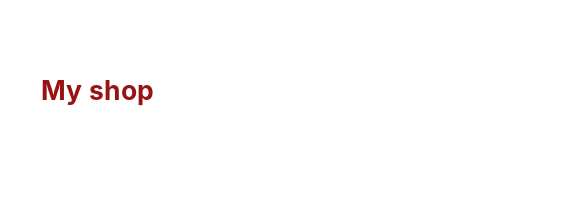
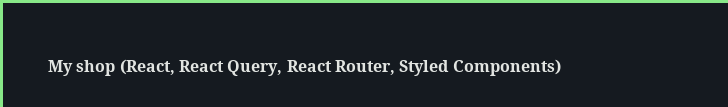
(155, 93) none -> [119,59,561,76] (React, React Query, React Router, Styled Components)

